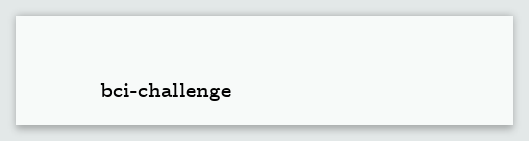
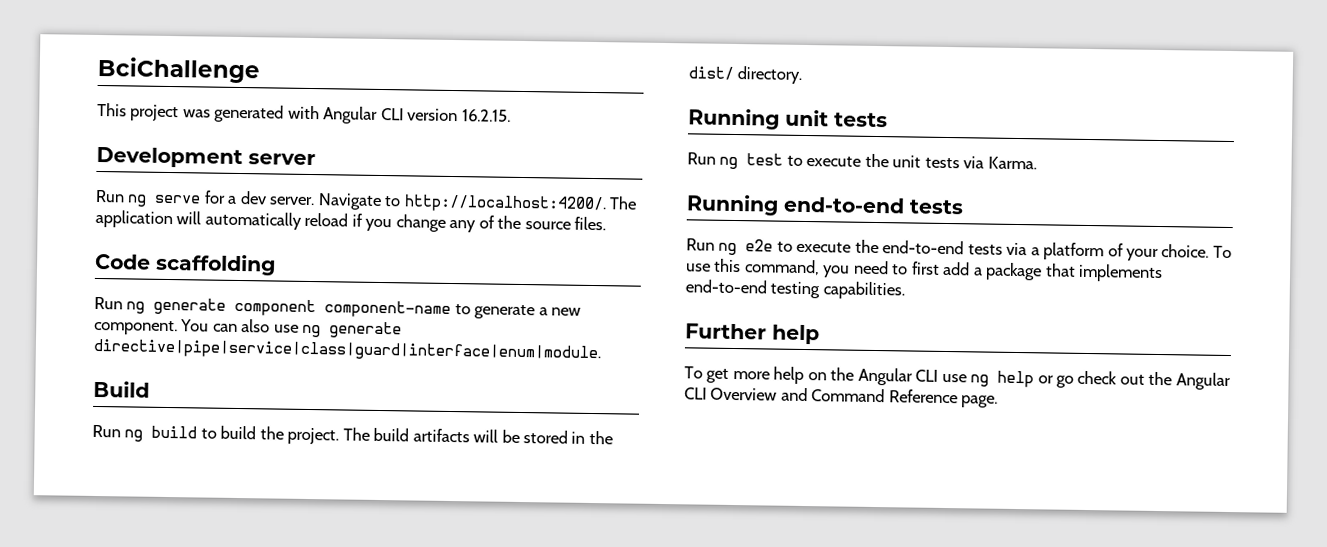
[100,83,231,101] bci-challenge -> [97,56,260,84] [97,102,511,124] [96,146,316,169] [95,189,638,214] [95,209,607,233] [95,253,276,276] [94,296,582,320] [94,319,403,339] [93,338,601,363] [93,380,150,398] [92,424,613,445] [688,66,803,84] [688,108,888,130] [687,152,1037,170] [686,194,964,216] [686,238,1232,262] [686,258,1164,283] [685,279,905,300] [685,323,820,345] [684,366,1231,391] [684,387,999,408] BciChallenge // This project was generated with Angular CLI version 16.2.15. // Development server // Run ng serve for a dev server. Navigate to http://localhost:4200/. The application will automatically reload if you change any of the source files. // Code scaffolding // Run ng generate component component-name to generate a new component. You can also use ng generate directive|pipe|service|class|guard|interface|enum|module. // Build // Run ng build to build the project. The build artifacts will be stored in the dist/ directory. // Running unit tests // Run ng test to execute the unit tests via Karma. // Running end-to-end tests // Run ng e2e to execute the end-to-end tests via a platform of your choice. To use this command, you need to first add a package that implements end-to-end testing capabilities. // Further help // To get more help on the Angular CLI use ng help or go check out the Angular CLI Overview and Command Reference page.

